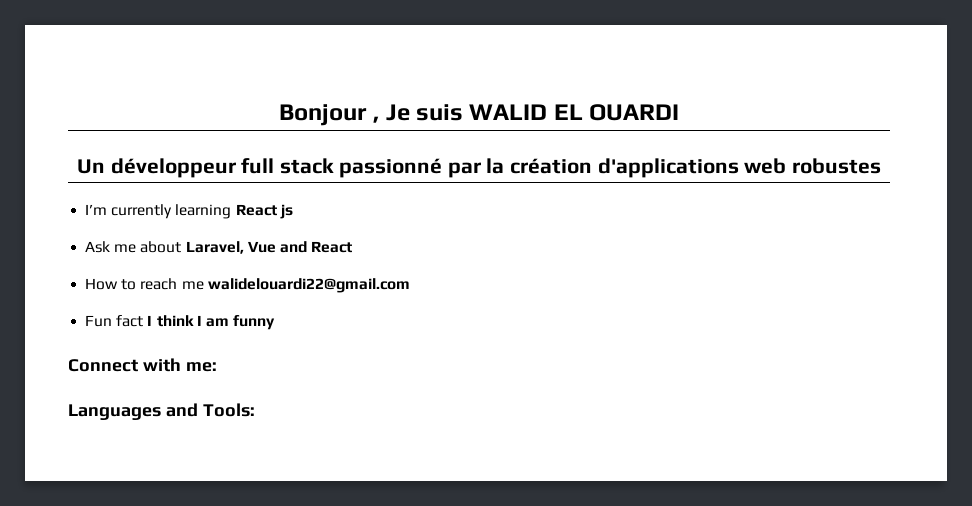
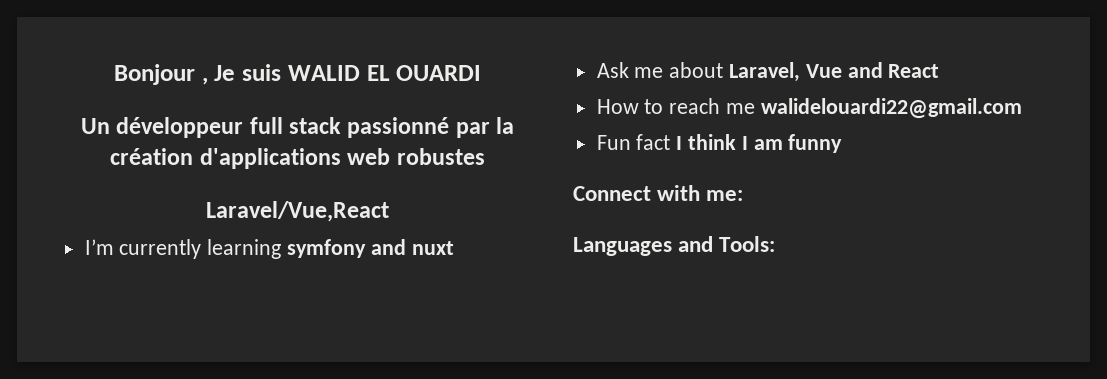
(881, 166) none -> [206,201,389,222] // Laravel/Vue,React
[235,204,293,219] React js -> [287,239,454,258] symfony and nuxt

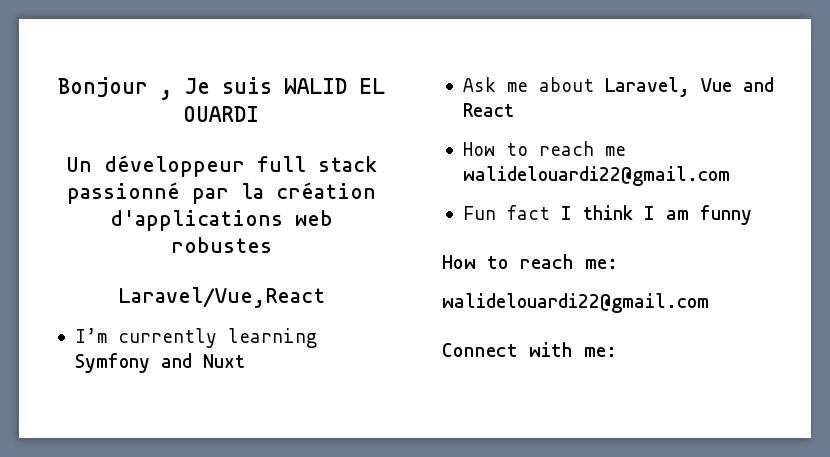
[287,239,454,258] symfony and nuxt -> [74,353,245,373] Symfony and Nuxt
(843, 143) none -> [442,254,618,269] [442,293,709,313] // How to reach me: // walidelouardi22@gmail.com
[573,236,776,256] // Languages and Tools: -> (617, 352) none

